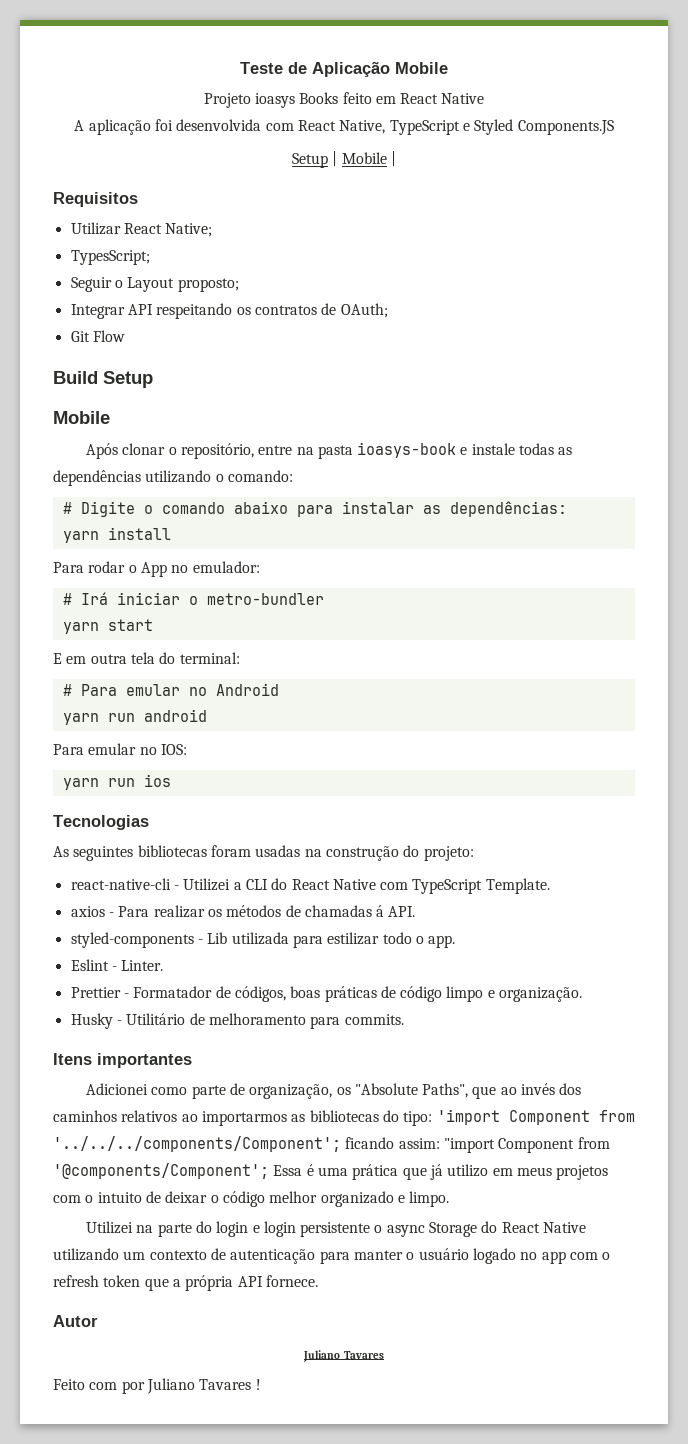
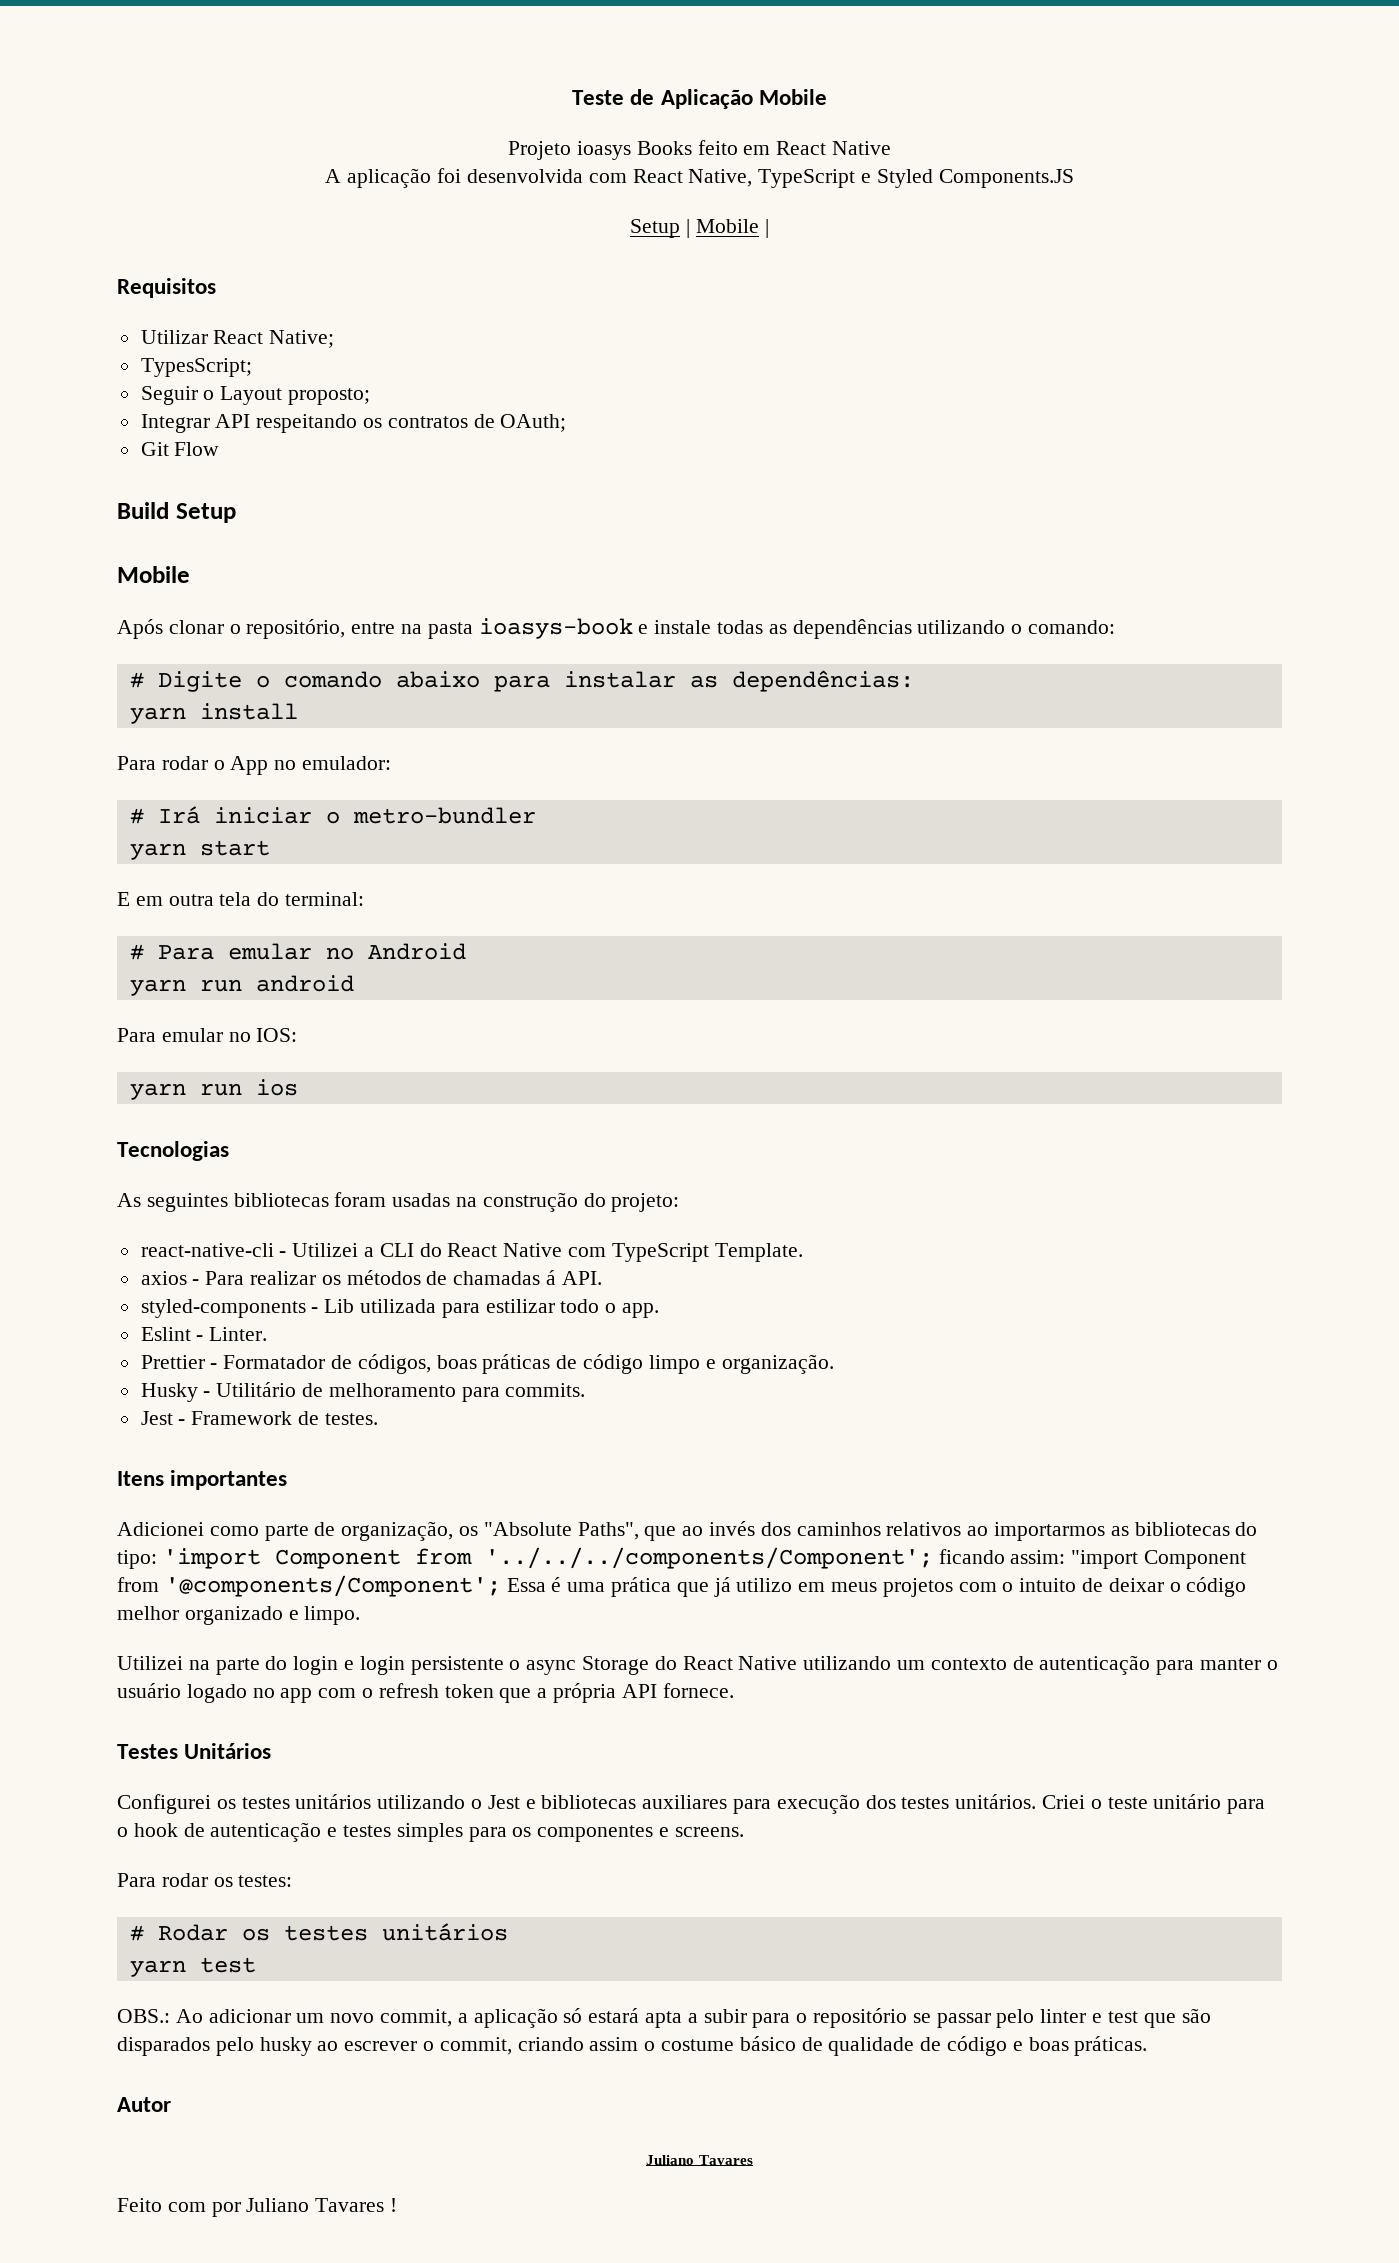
(404, 1019) none -> [140,1411,378,1425] // Jest - Framework de testes.
(318, 1281) none -> [117,1743,272,1759] [117,1794,1266,1814] [117,1822,744,1842] [117,1873,293,1887] [129,1923,508,1941] [129,1957,256,1977] [117,2008,1211,2028] [117,2036,1148,2056] // Testes Unitários // Configurei os testes unitários utilizando o Jest e bibliotecas auxiliares para execução dos testes unitários. Criei o teste unitário para o hook de autenticação e testes simples para os componentes e screens. // Para rodar os testes: // # Rodar os testes unitários // yarn test // OBS.: Ao adicionar um novo commit, a aplicação só estará apta a subir para o repositório se passar pelo linter e test que são disparados pelo husky ao escrever o commit, criando assim o costume básico de qualidade de código e boas práticas.

